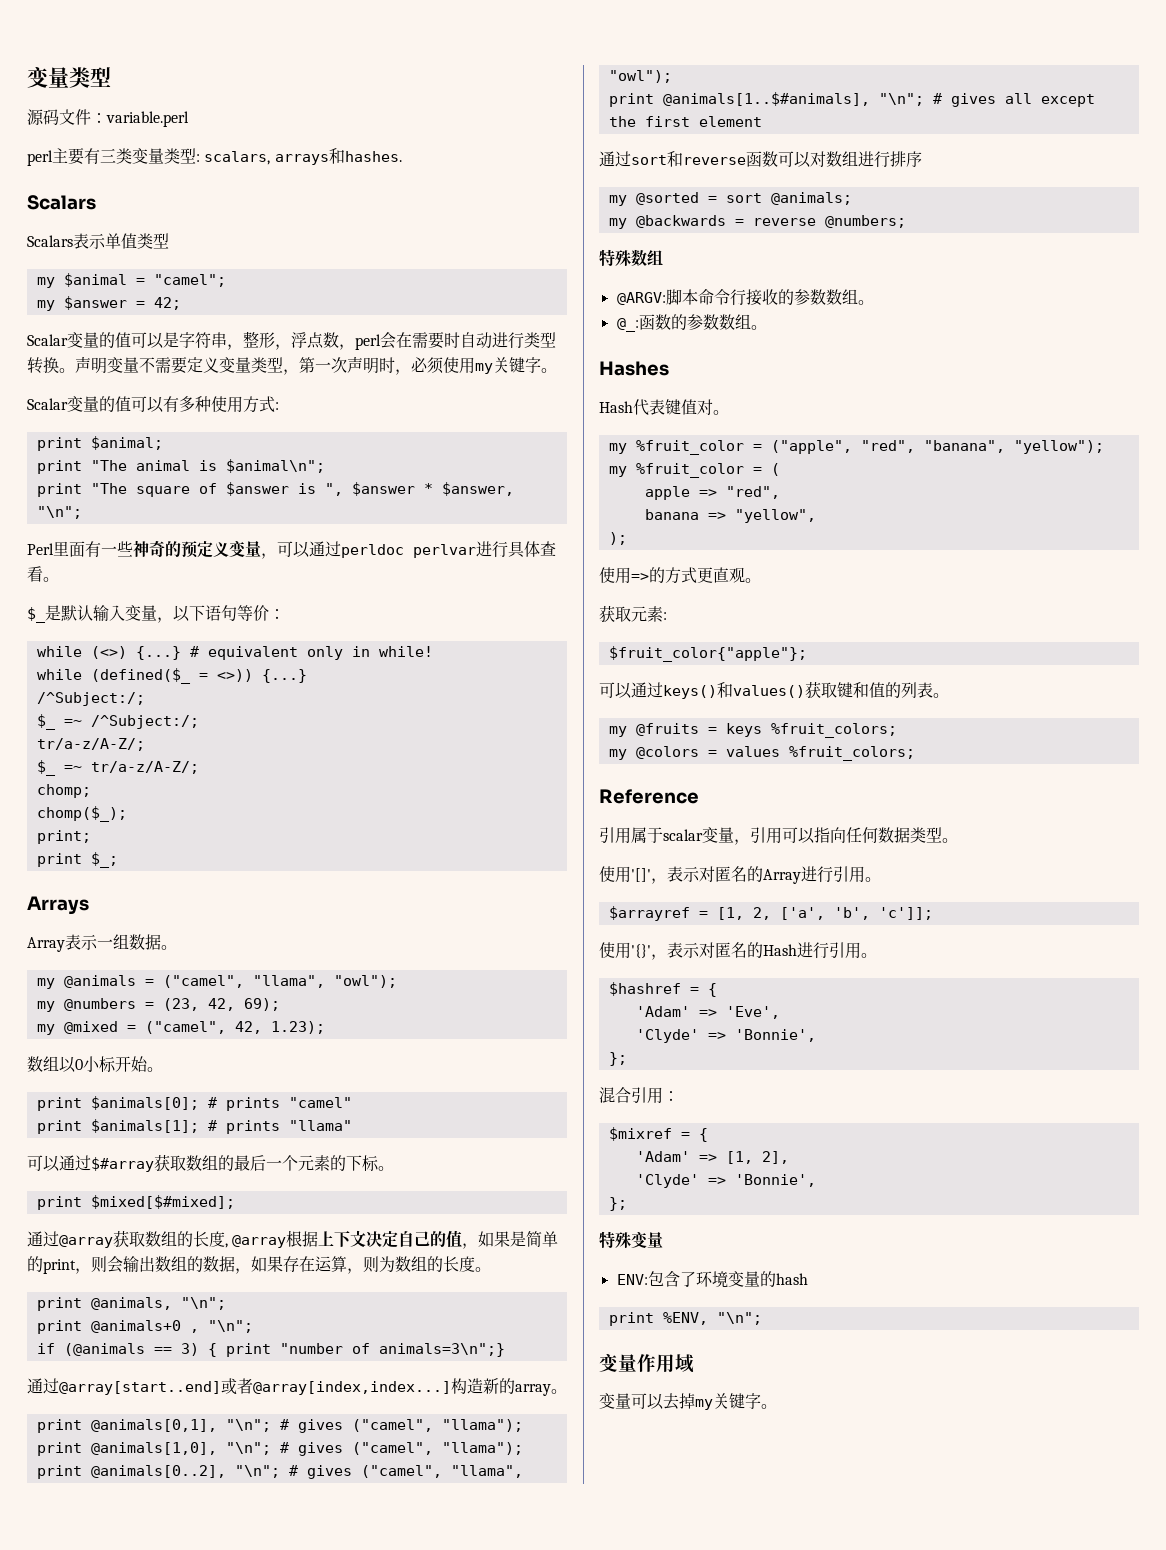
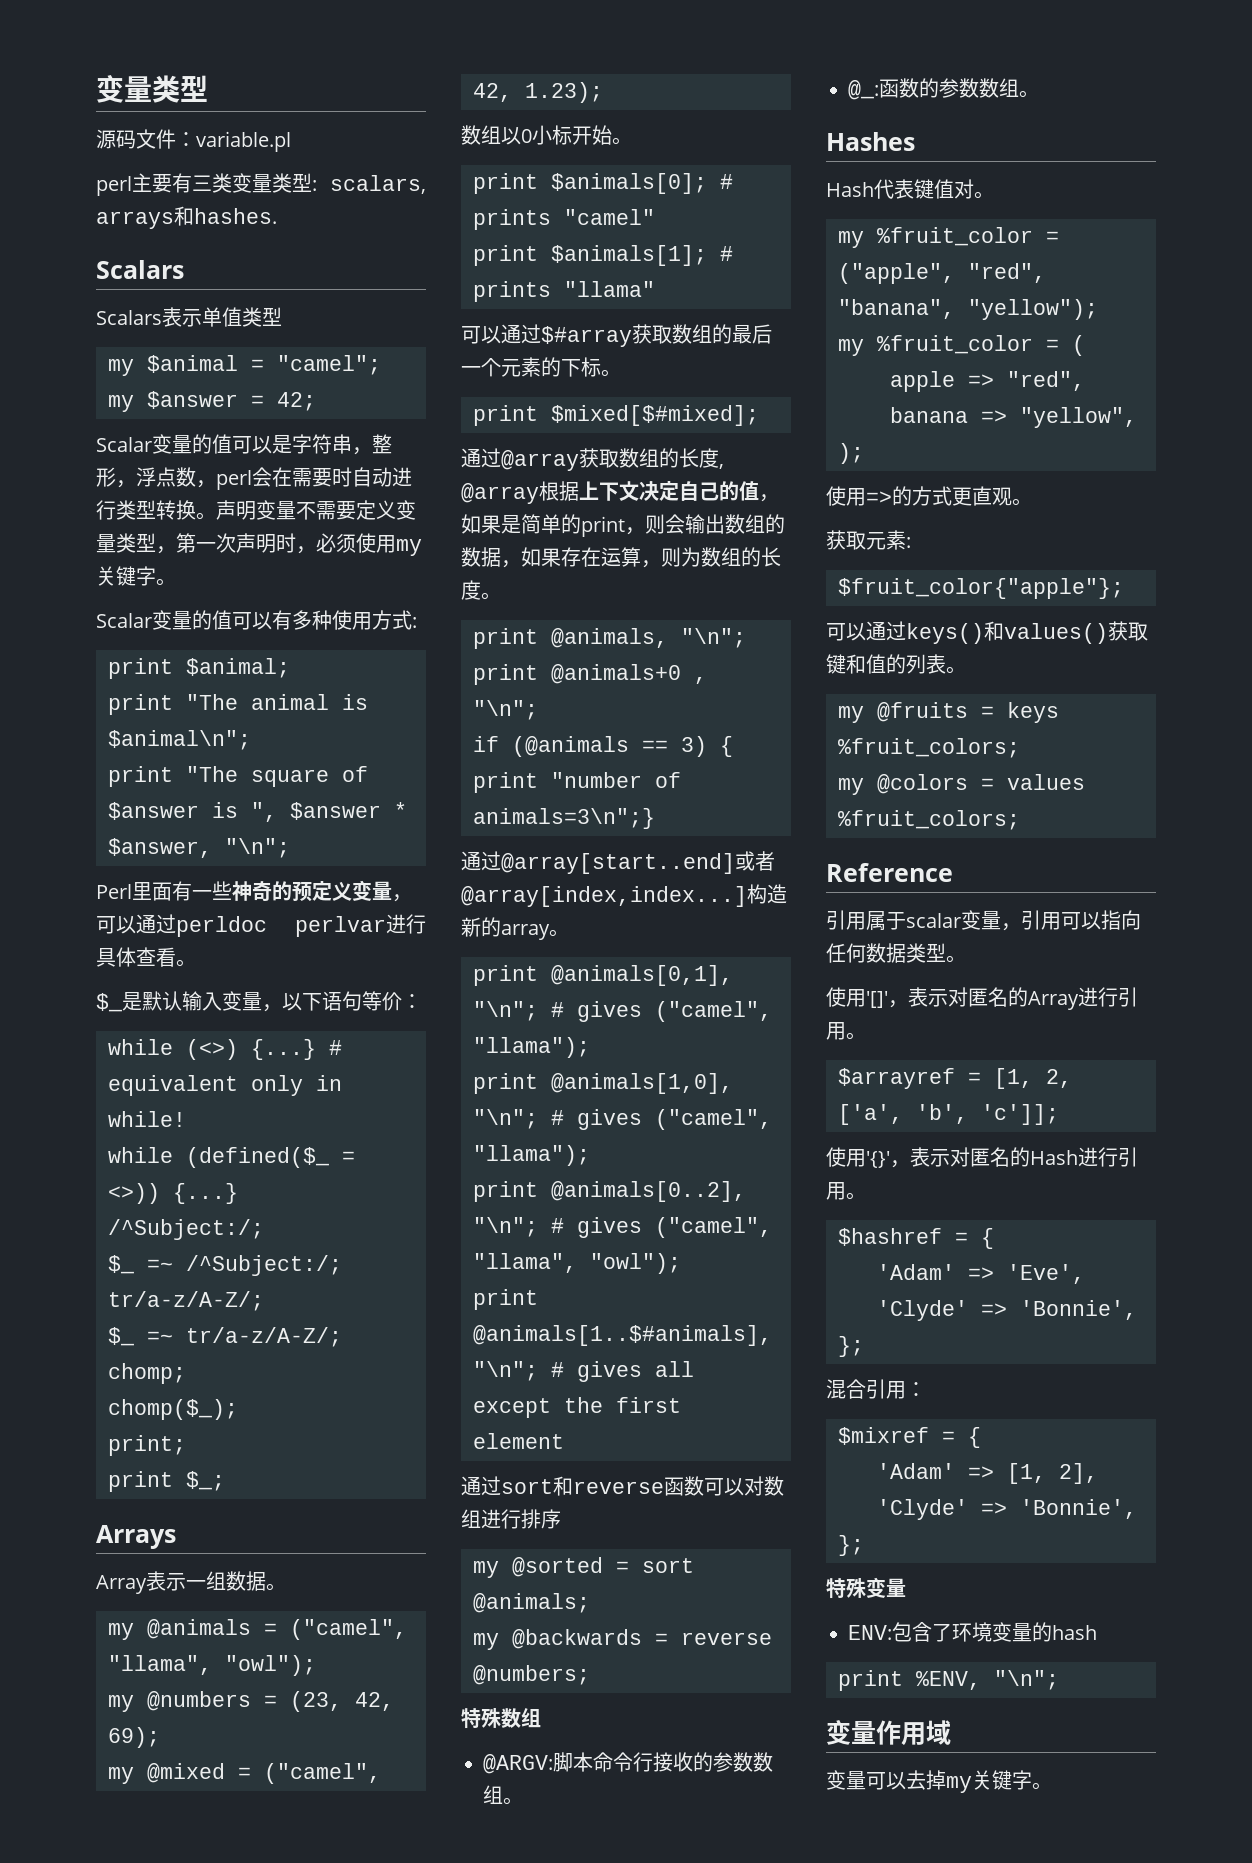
[106,111,189,127] variable.perl -> [196,131,291,152] variable.pl

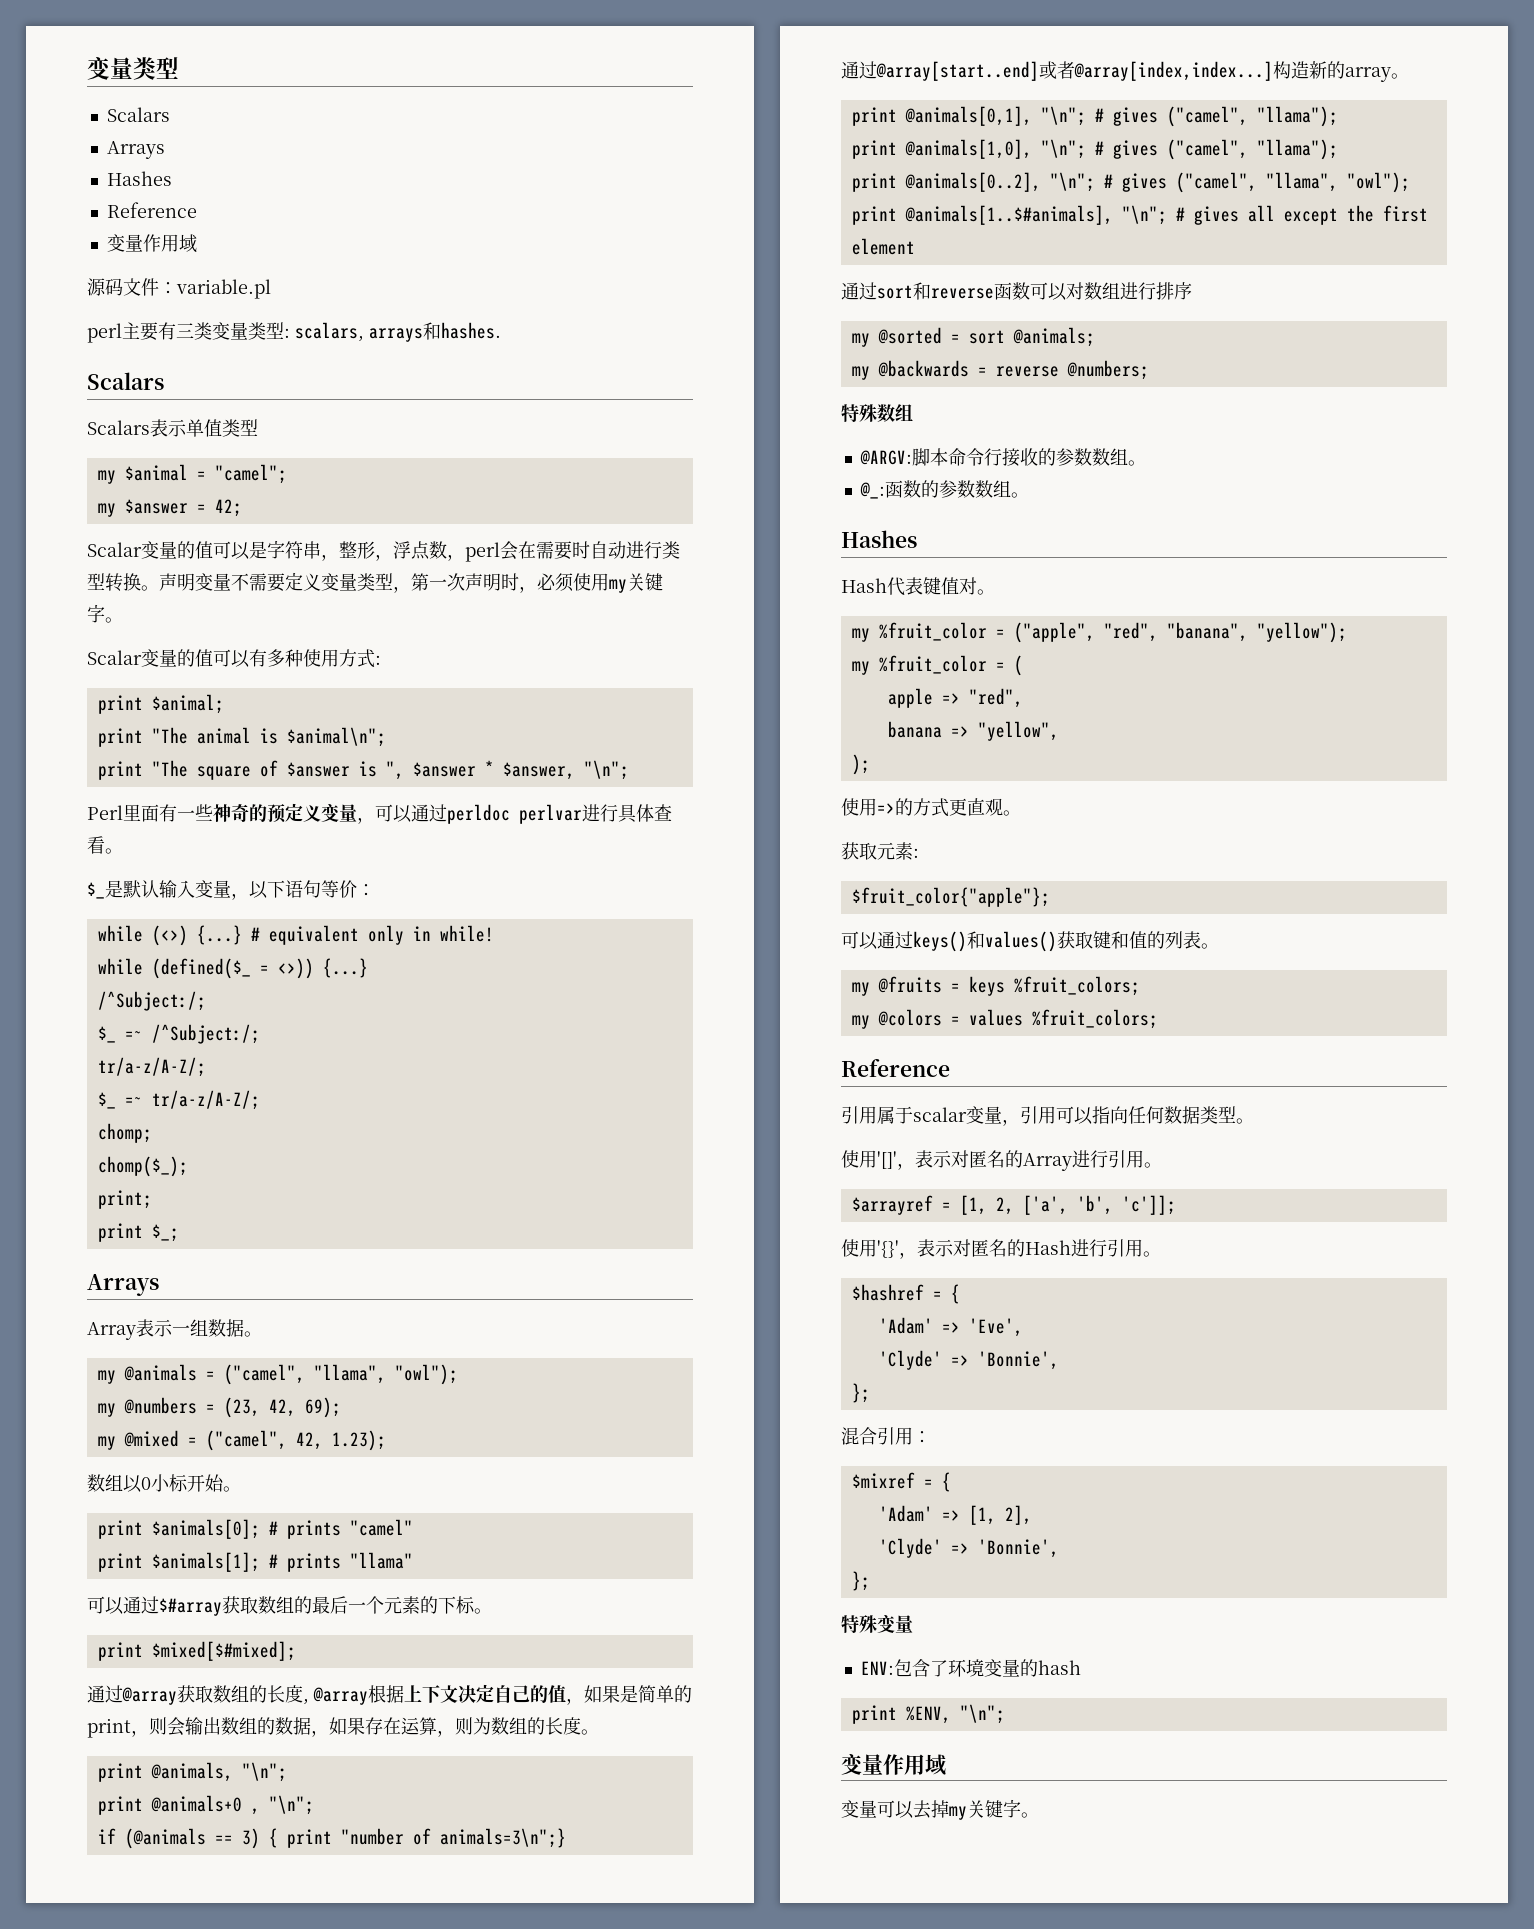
[96,75,208,103] 变量类型 -> [87,57,179,80] [106,107,170,122] [106,141,165,159] [106,171,172,186] [106,202,197,218] [106,234,197,253] 变量类型 // Scalars // Arrays // Hashes // Reference // 变量作用域

